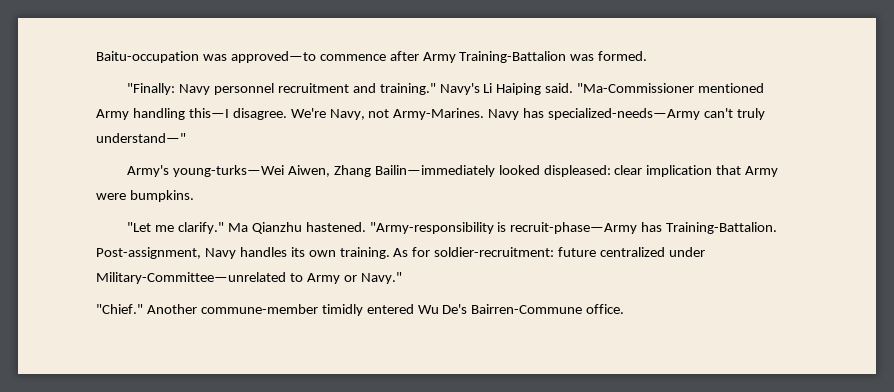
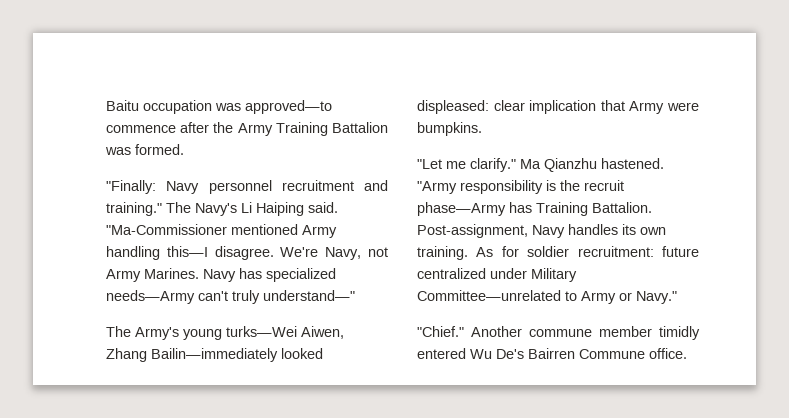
[96,51,199,63] Baitu-occupation -> [106,100,212,114] Baitu occupation
[422,51,567,63] Army Training-Battalion -> [213,122,388,136] the Army Training Battalion
(436, 89) none -> [166,202,191,213] The
[393,108,701,120] Army-Marines. Navy has specialized-needs—Army -> [106,268,336,282] [106,290,195,304] Army Marines. Navy has specialized needs—Army
[127,165,284,177] Army's young-turks—Wei -> [106,326,297,340] The Army's young turks—Wei
[369,222,778,234] "Army-responsibility is recruit-phase—Army has Training-Battalion. -> [417,180,624,194] [417,202,652,216] "Army responsibility is the recruit phase—Army has Training Battalion.
[434,247,555,257] soldier-recruitment: -> [527,246,654,257] soldier recruitment:
[96,272,286,284] Military-Committee—unrelated -> [531,268,577,282] [417,290,561,301] Military Committee—unrelated
[200,304,318,314] commune-member -> [529,326,652,337] commune member
[471,304,583,314] Bairren-Commune -> [528,348,645,359] Bairren Commune

